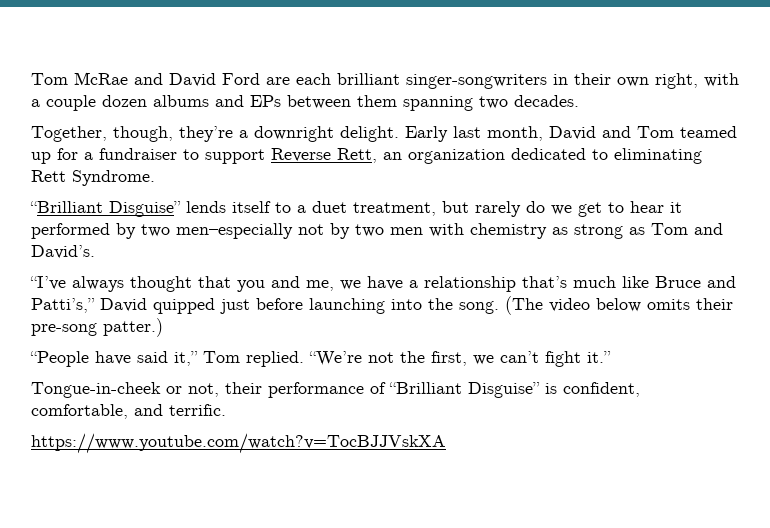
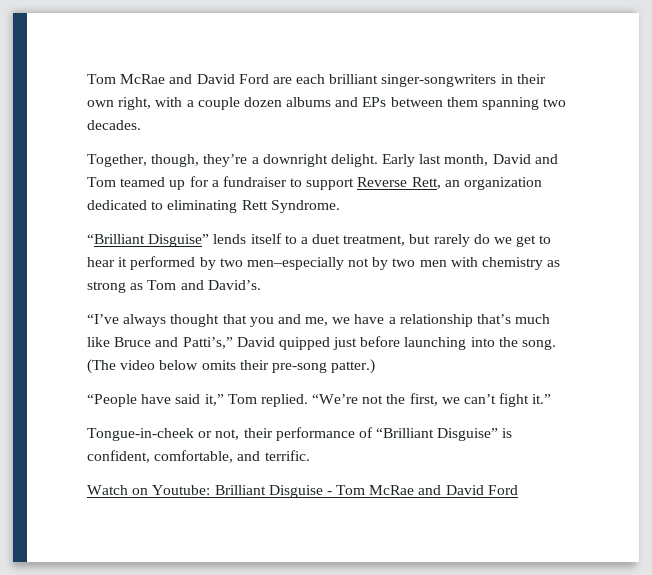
[31,433,446,454] https://www.youtube.com/watch?v=TocBJJVskXA -> [87,485,518,498] Watch on Youtube: Brilliant Disguise - Tom McRae and David Ford

